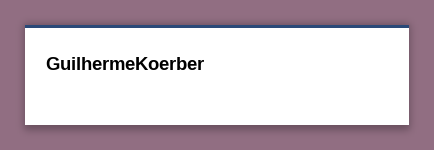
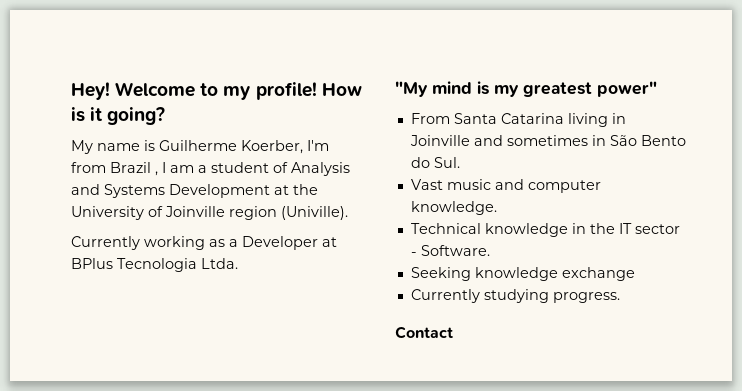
[46,57,204,70] GuilhermeKoerber -> [71,82,362,100] [71,107,166,125] [71,140,329,154] [71,162,350,176] [71,184,318,198] [71,206,348,220] [71,236,337,250] [71,258,238,272] [395,81,657,97] [410,113,626,127] [409,135,686,146] [410,157,460,168] [410,179,601,193] [410,201,497,215] [410,223,680,237] [410,245,490,256] [410,267,635,281] [410,289,620,303] [395,326,453,339] Hey! Welcome to my profile! How is it going? // My name is Guilherme Koerber, I'm from Brazil , I am a student of Analysis and Systems Development at the University of Joinville region (Univille). // Currently working as a Developer at BPlus Tecnologia Ltda. // "My mind is my greatest power" // From Santa Catarina living in Joinville and sometimes in São Bento do Sul. // Vast music and computer knowledge. // Technical knowledge in the IT sector - Software. // Seeking knowledge exchange // Currently studying progress. // Contact

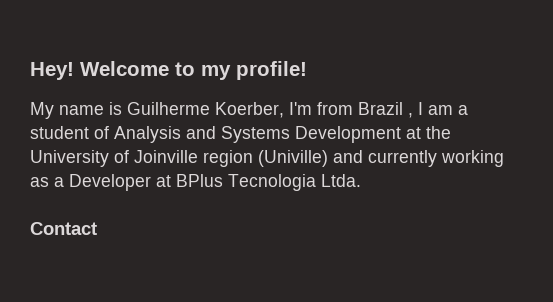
[321,83,362,96] [71,107,166,125] How is it going? -> (307, 70) none
[281,206,348,220] [71,236,140,250] (Univille). // Currently -> [258,150,437,167] (Univille) and currently
[395,81,657,97] [410,113,626,127] [409,135,686,146] [410,157,460,168] [410,179,601,193] [410,201,497,215] [410,223,680,237] [410,245,490,256] [410,267,635,281] [410,289,620,303] // "My mind is my greatest power" // From Santa Catarina living in Joinville and sometimes in São Bento do Sul. // Vast music and computer knowledge. // Technical knowledge in the IT sector - Software. // Seeking knowledge exchange // Currently studying progress. -> (361, 180) none

